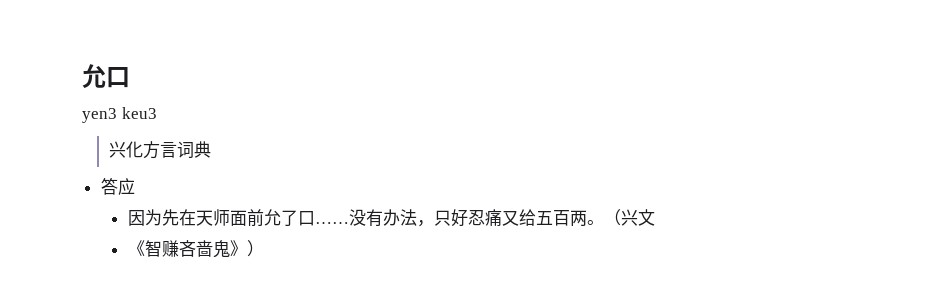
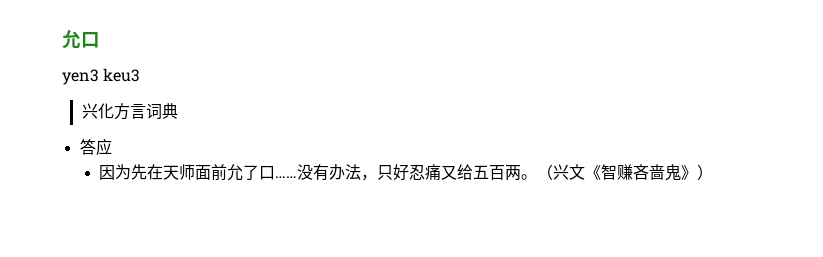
(655, 217) // -> (586, 172) none

